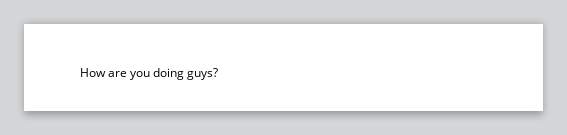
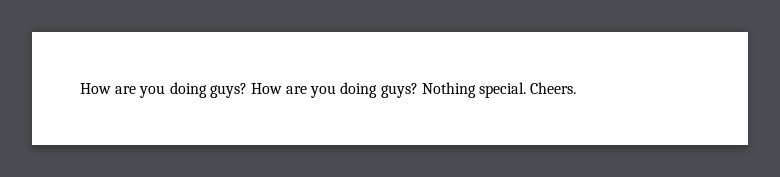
[80,68,219,80] How are you doing guys? -> [80,82,577,98] How are you doing guys? How are you doing guys? Nothing special. Cheers.

